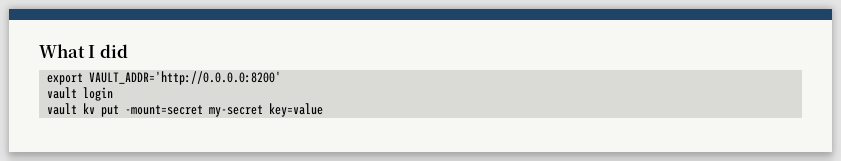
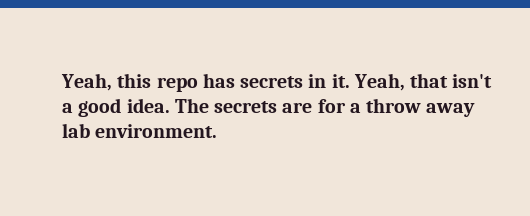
[39,44,128,58] [46,71,281,85] [46,87,113,101] [46,103,323,117] What I did // export VAULT_ADDR='http://0.0.0.0:8200' // vault login // vault kv put -mount=secret my-secret key=value -> [61,73,493,92] [62,98,476,117] [62,123,218,138] Yeah, this repo has secrets in it. Yeah, that isn't a good idea. The secrets are for a throw away lab environment.

